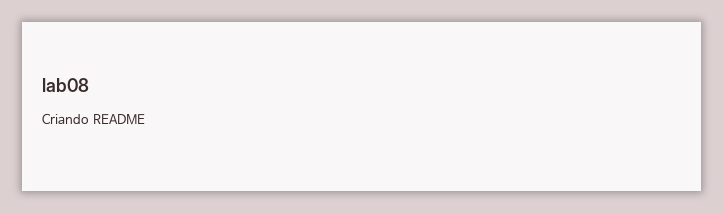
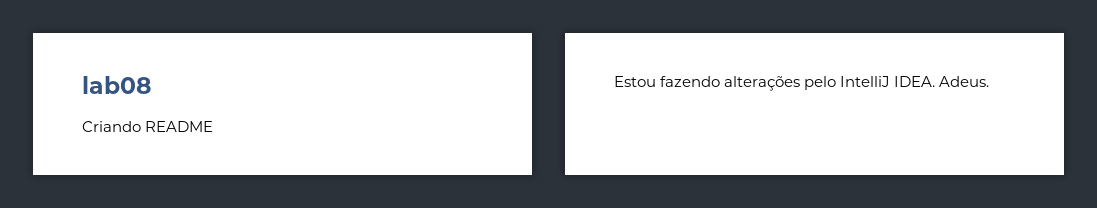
(145, 119) none -> [614,76,990,91] // Estou fazendo alterações pelo IntelliJ IDEA. Adeus.

